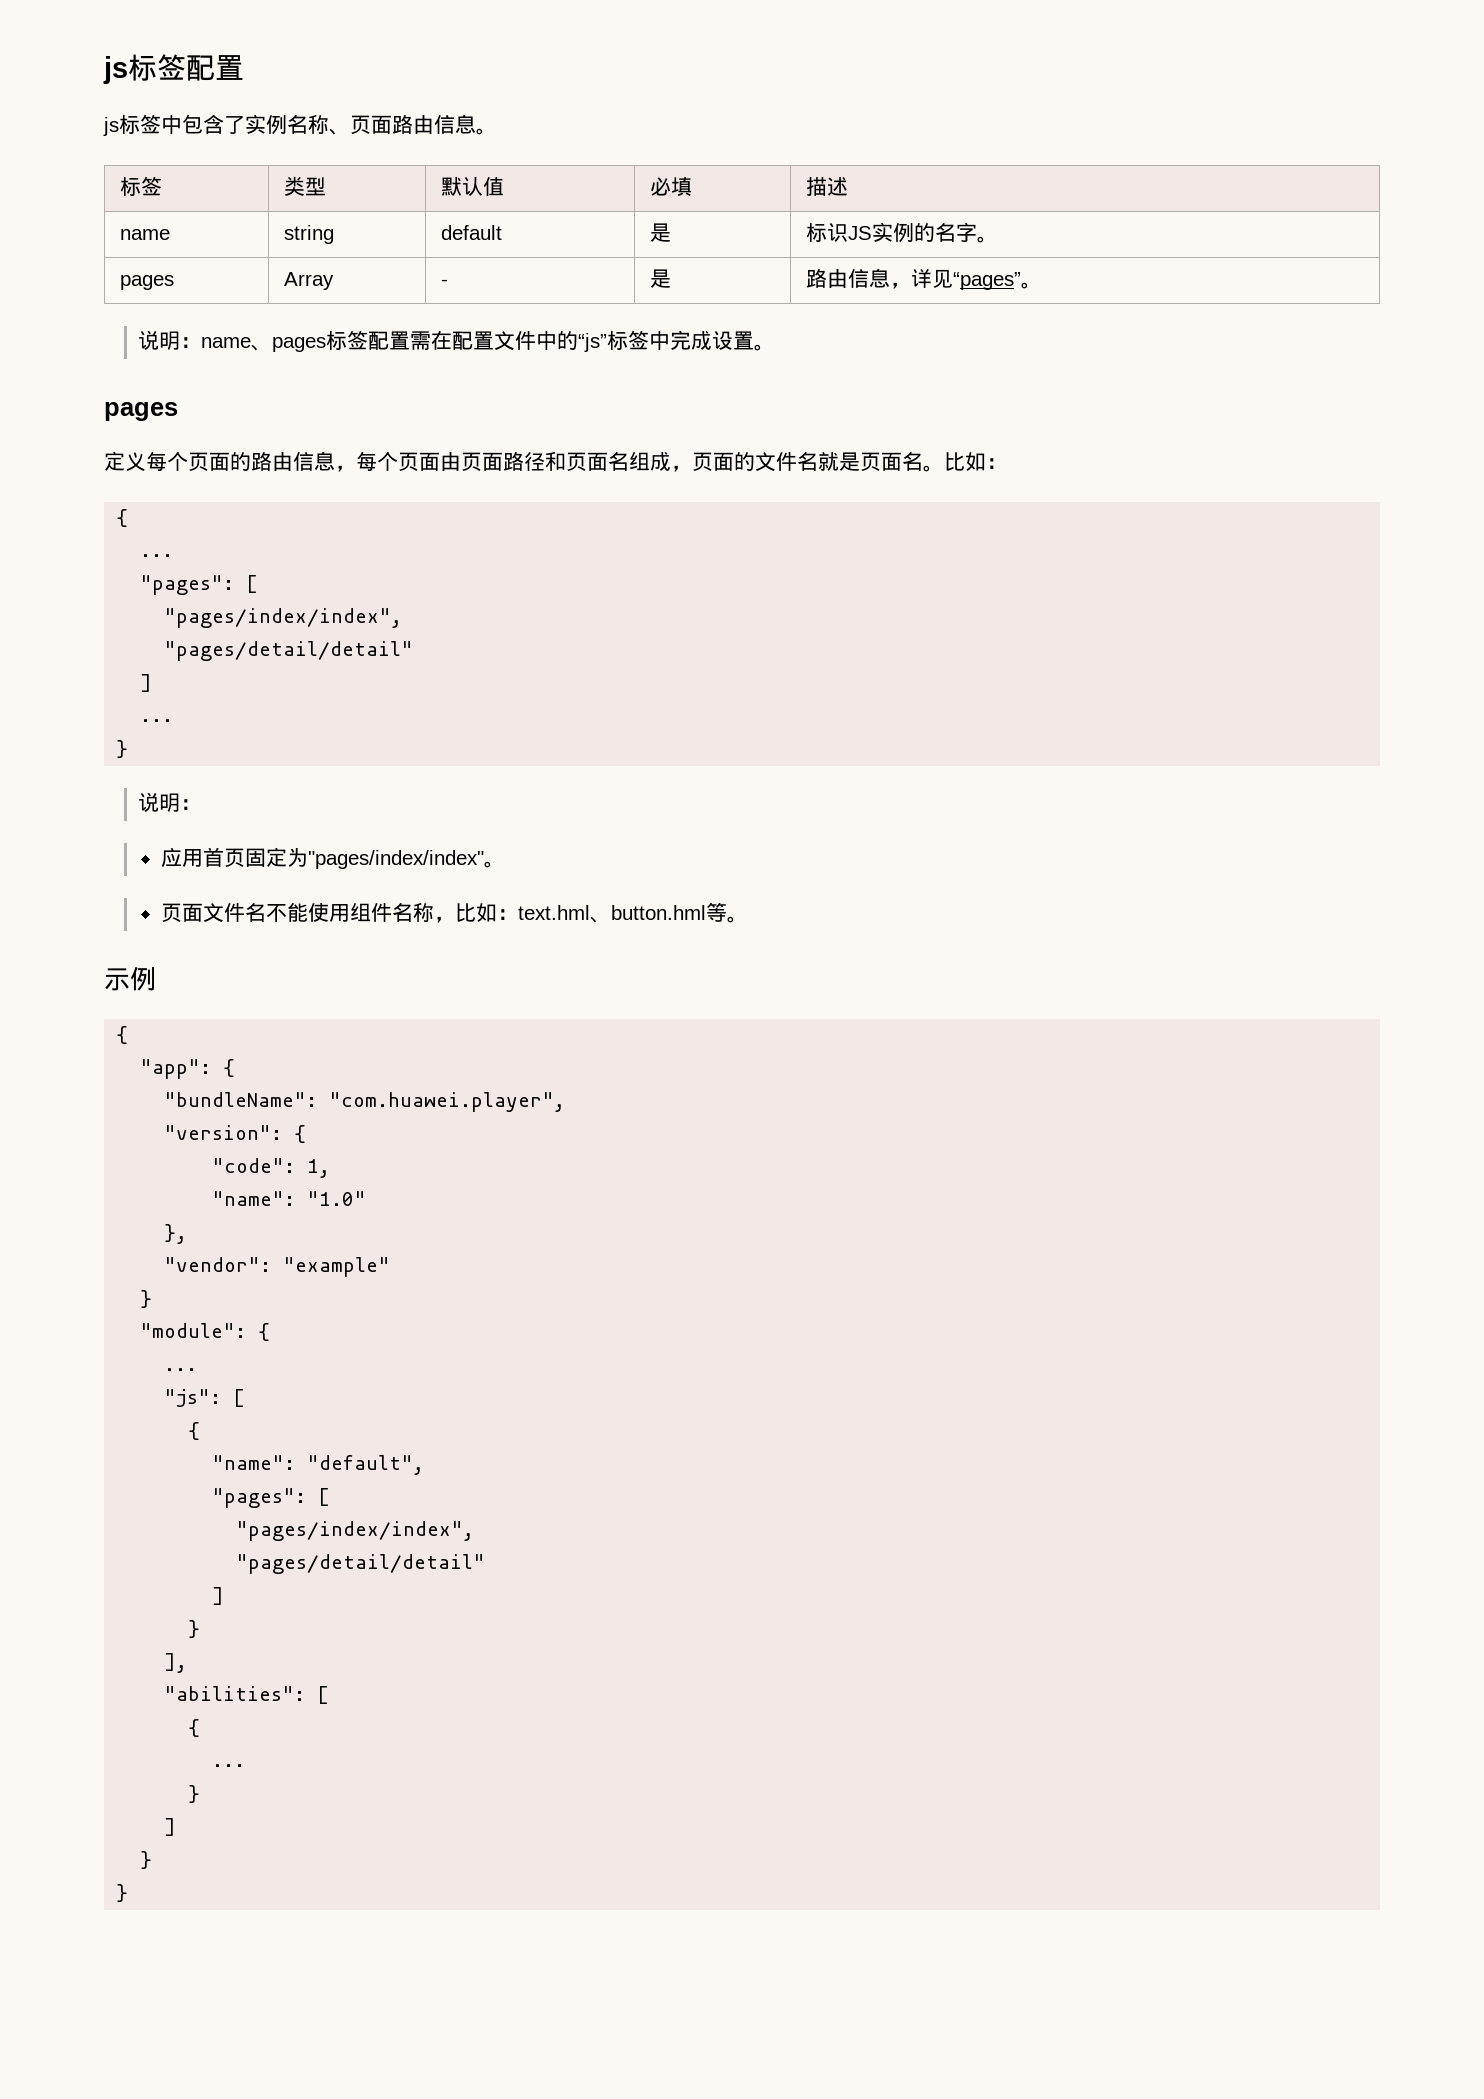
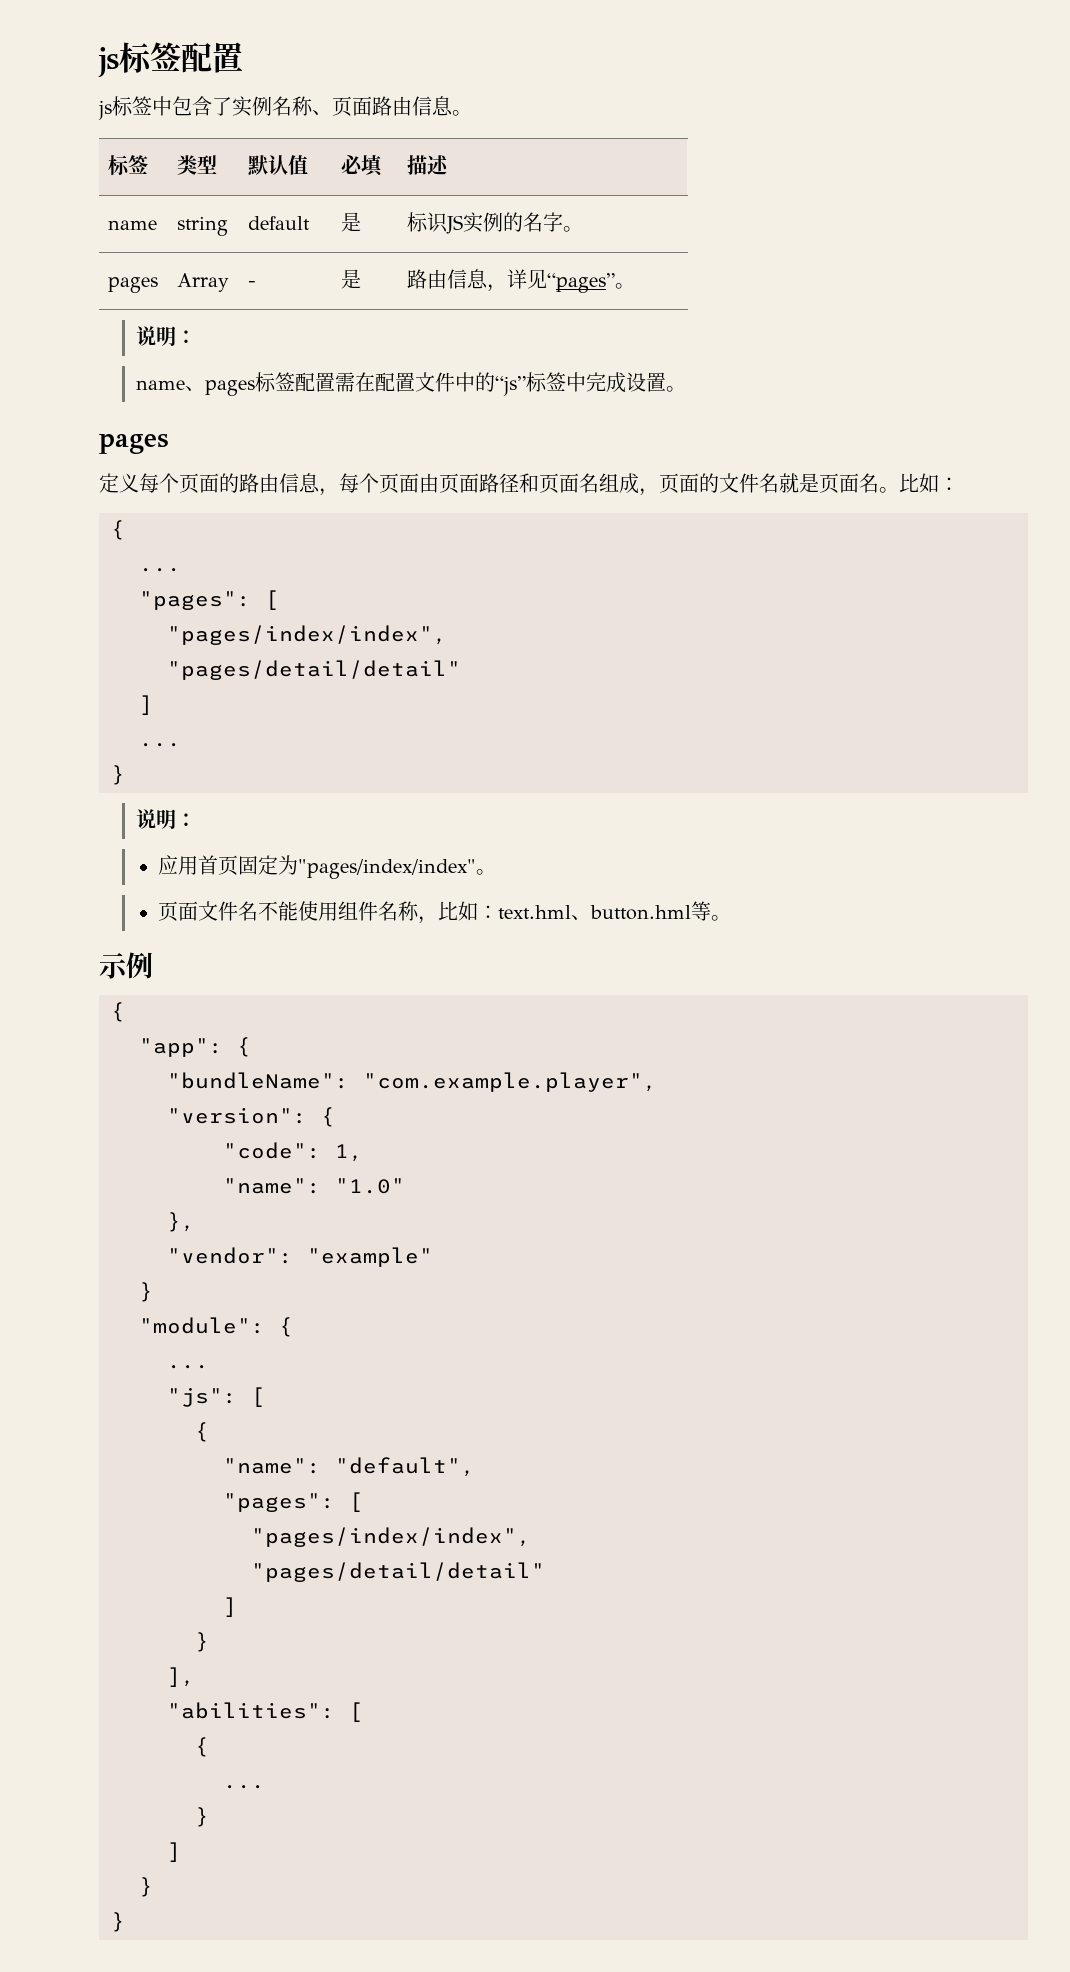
(202, 342) none -> (197, 337) //
[329,1092,566,1112] "com.huawei.player", -> [363,1072,657,1092] "com.example.player",

